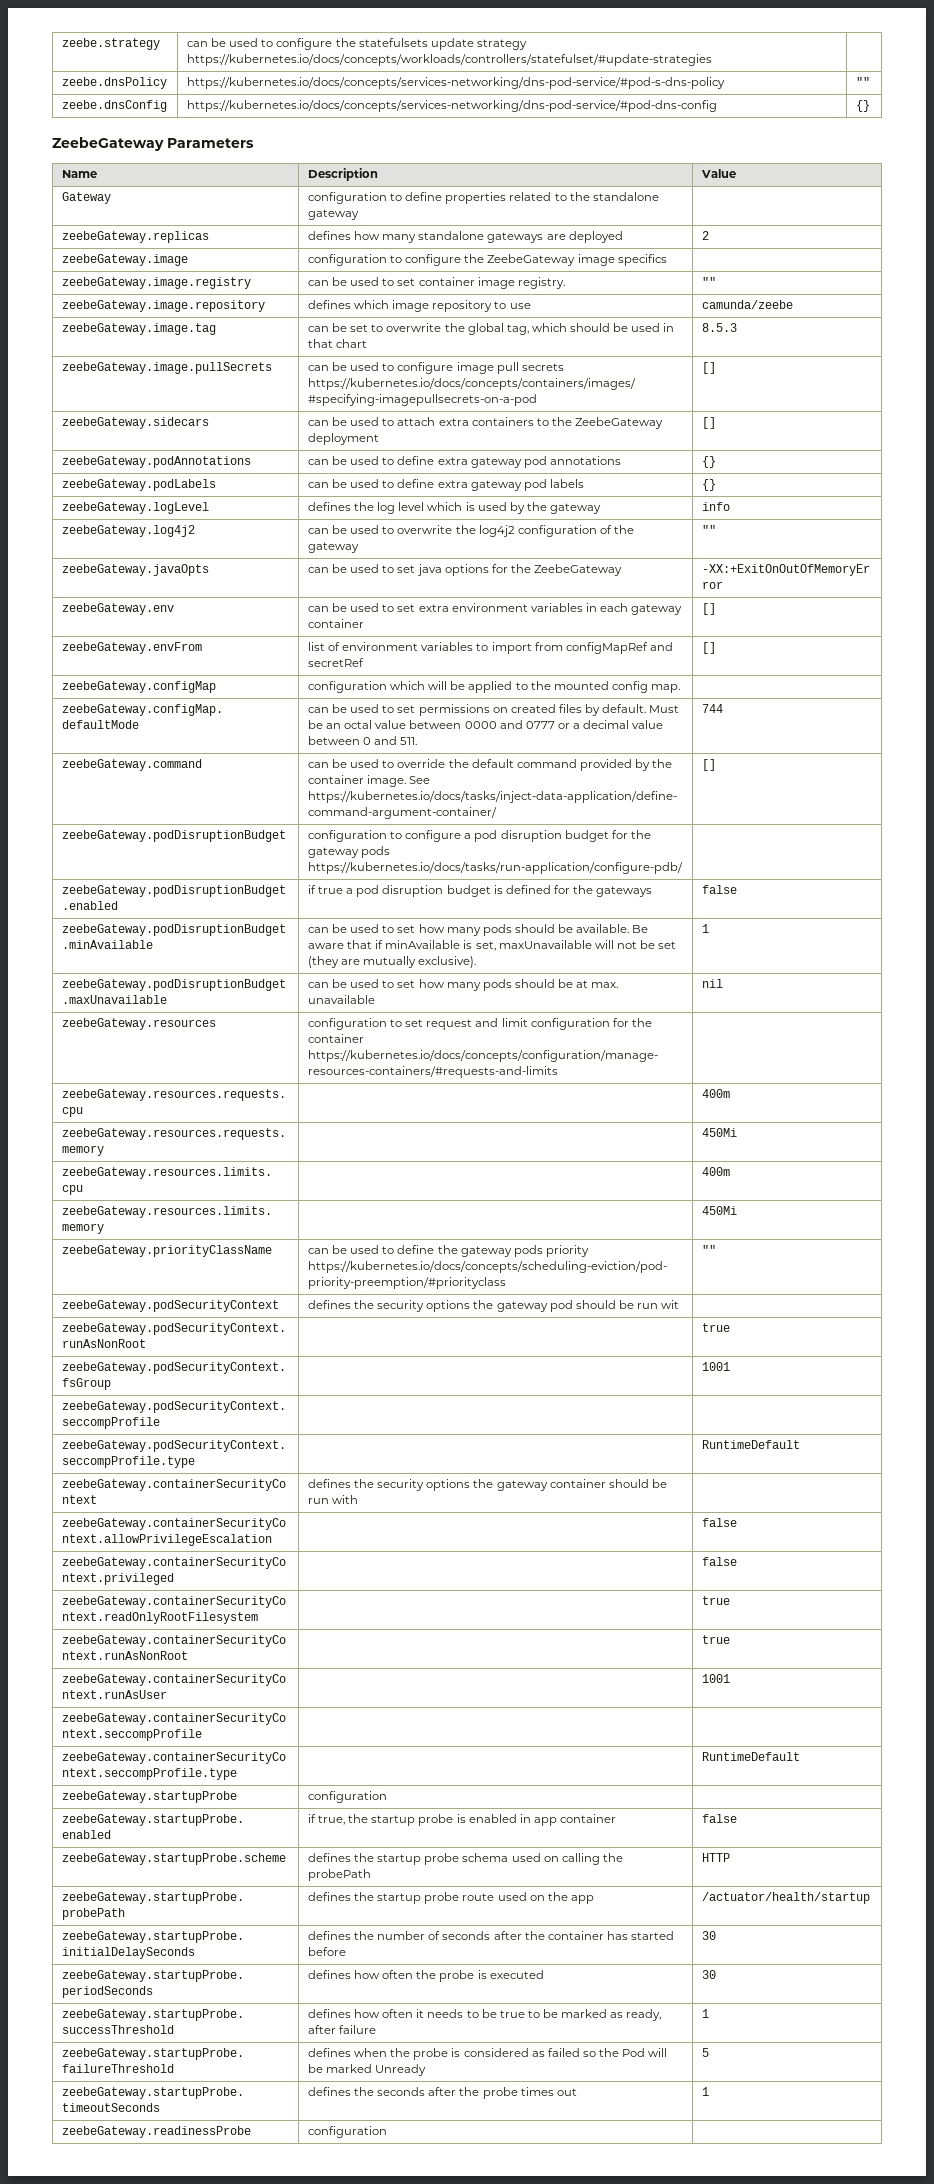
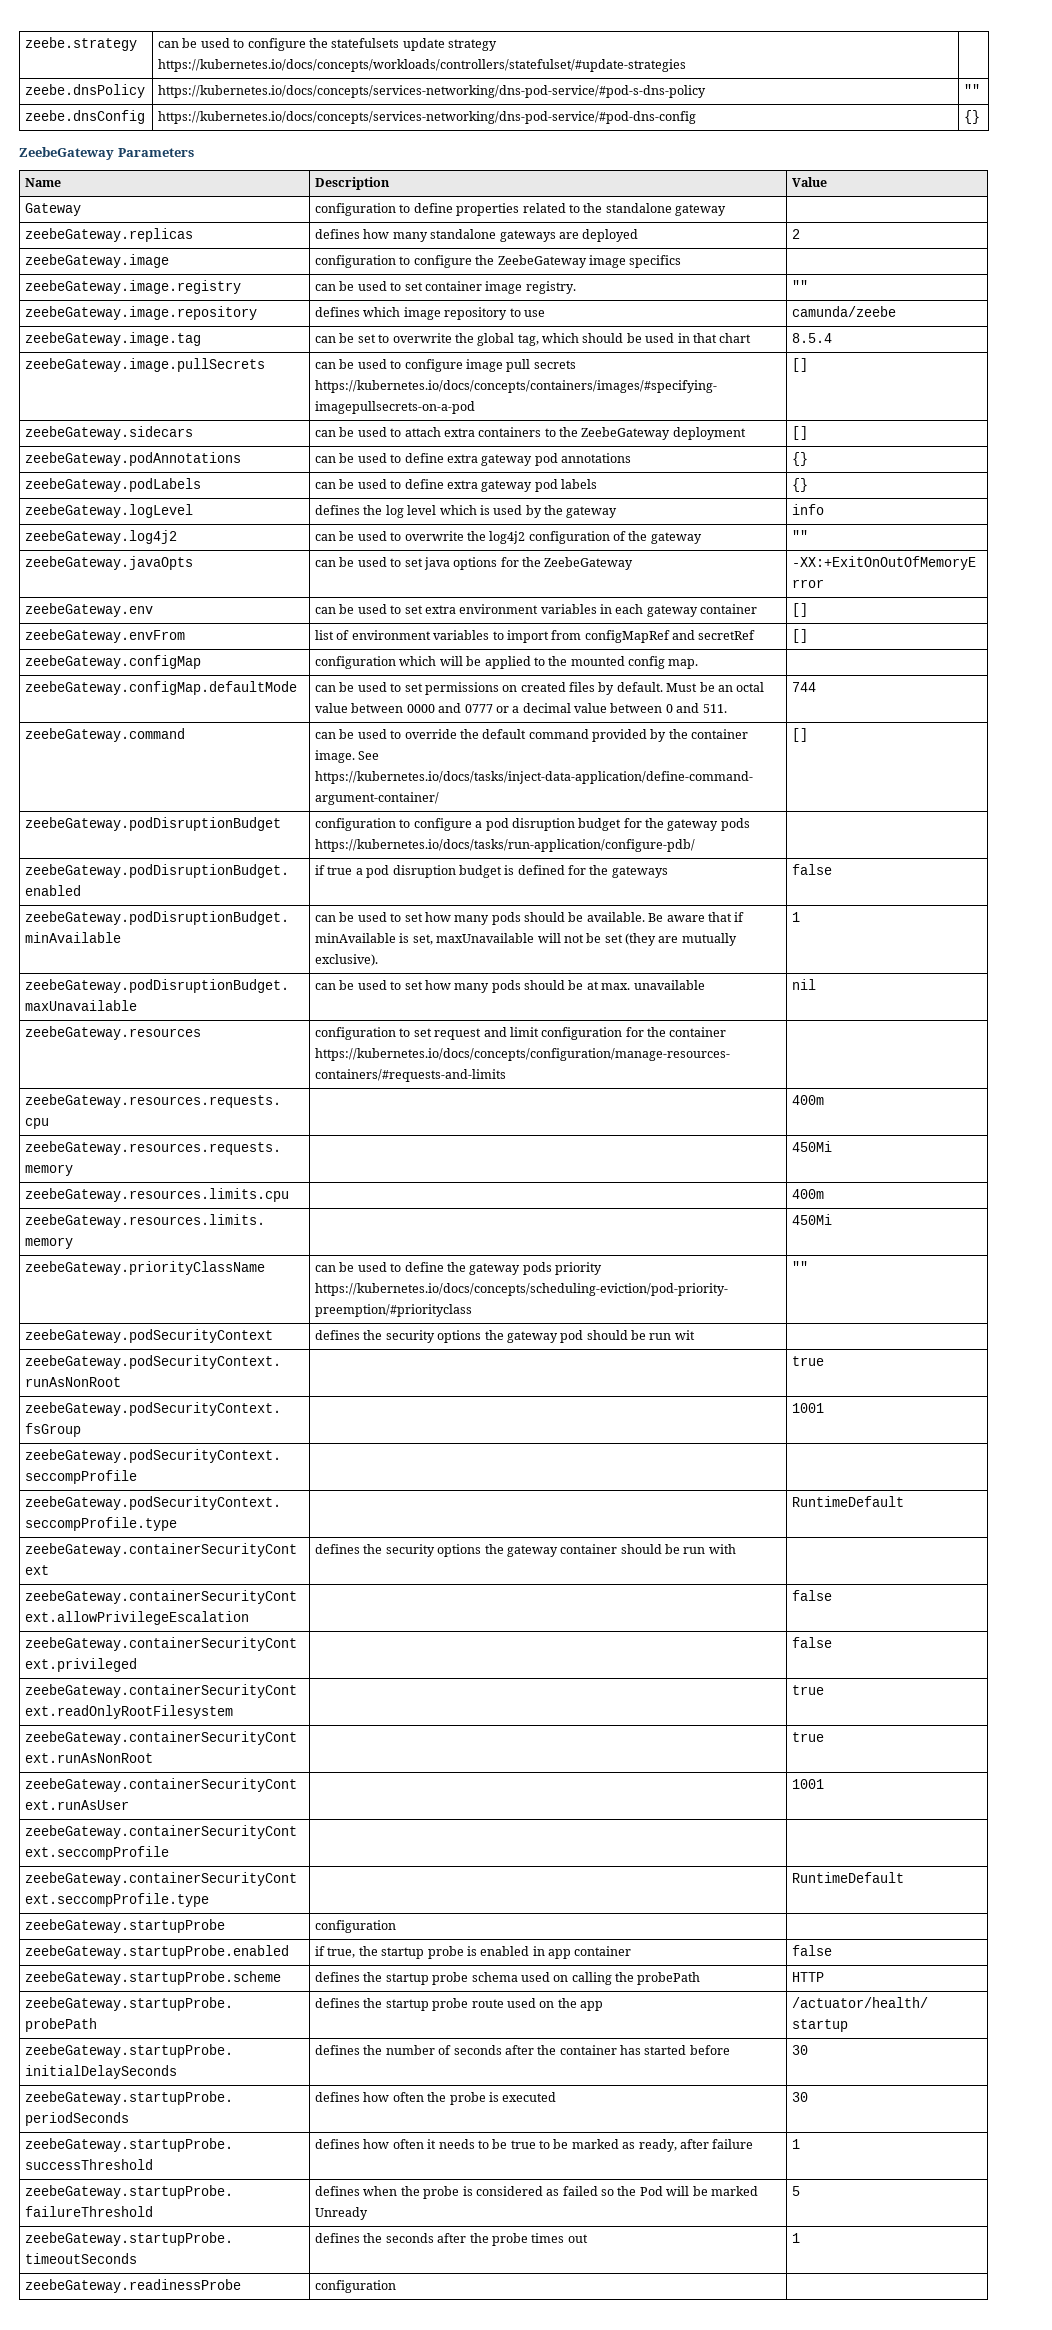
[701,323,737,332] 8.5.3 -> [792,333,833,343] 8.5.4

